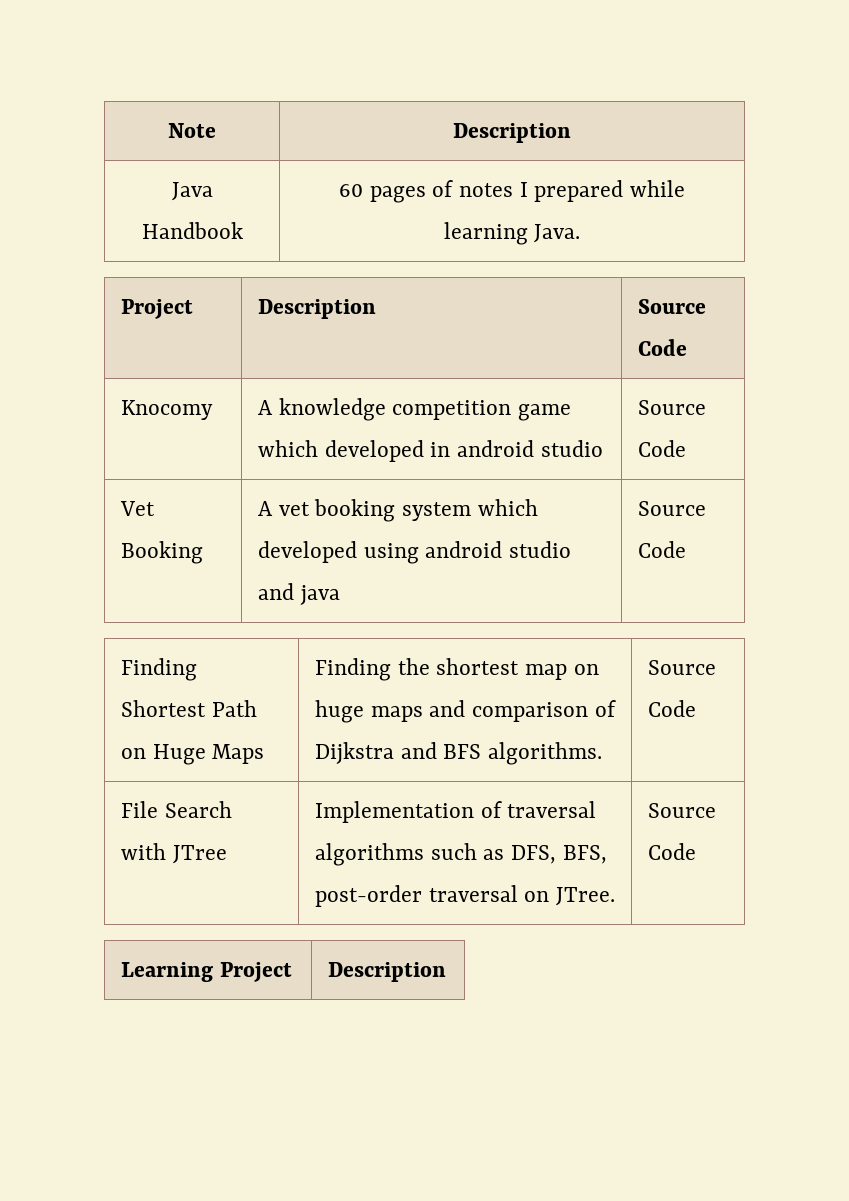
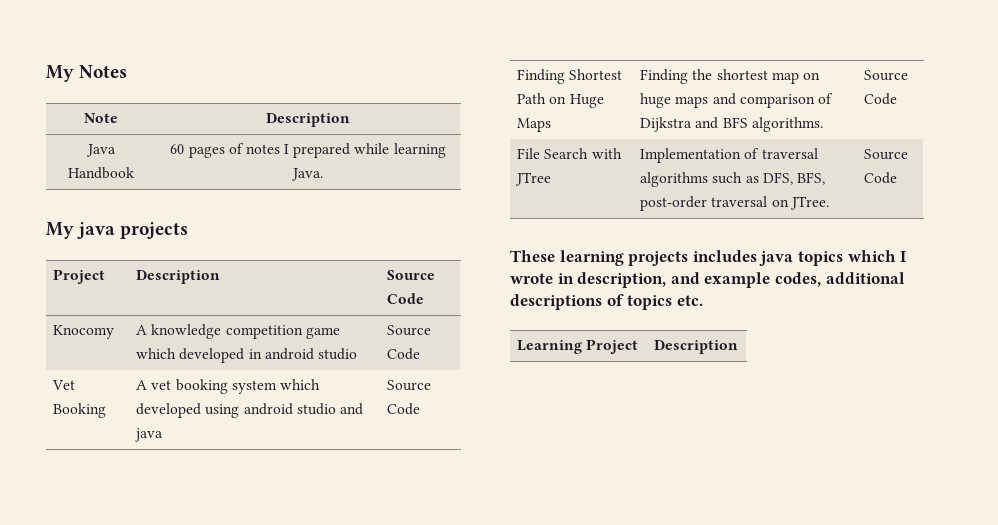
(168, 130) none -> [46,65,128,82] My Notes //
(581, 233) none -> [46,222,189,239] // My java projects
(697, 851) none -> [510,250,907,266] [510,272,905,288] [510,294,703,310] // These learning projects includes java topics which I wrote in description, and example codes, additional descriptions of topics etc.

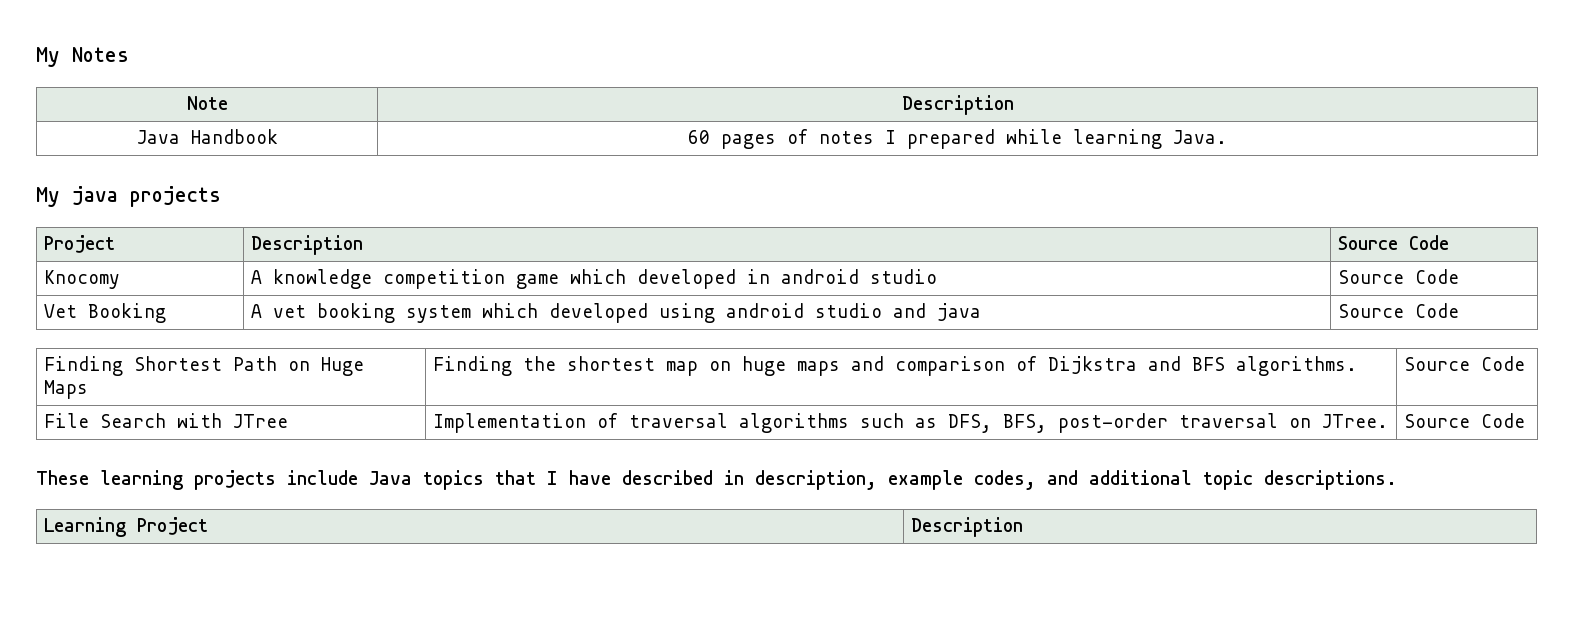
[692,250,907,266] [510,273,553,284] includes java topics which I wrote -> [287,470,713,490] include Java topics that I have described
[670,272,700,284] and -> (877, 480) none
[825,272,905,284] [510,294,703,310] additional descriptions of topics etc. -> [1047,470,1397,490] and additional topic descriptions.

